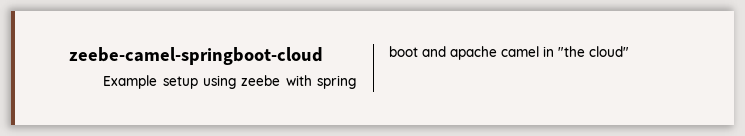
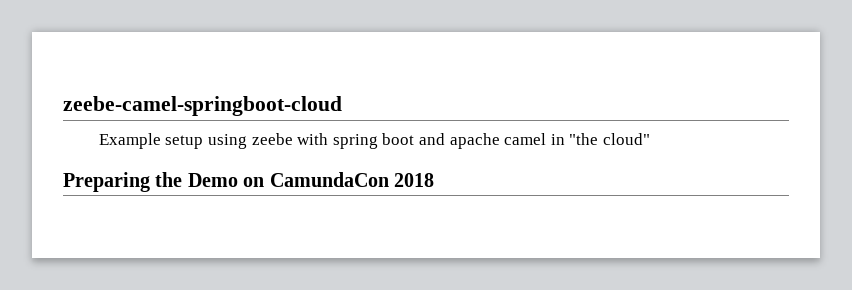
(629, 51) none -> [63,172,434,192] // Preparing the Demo on CamundaCon 2018

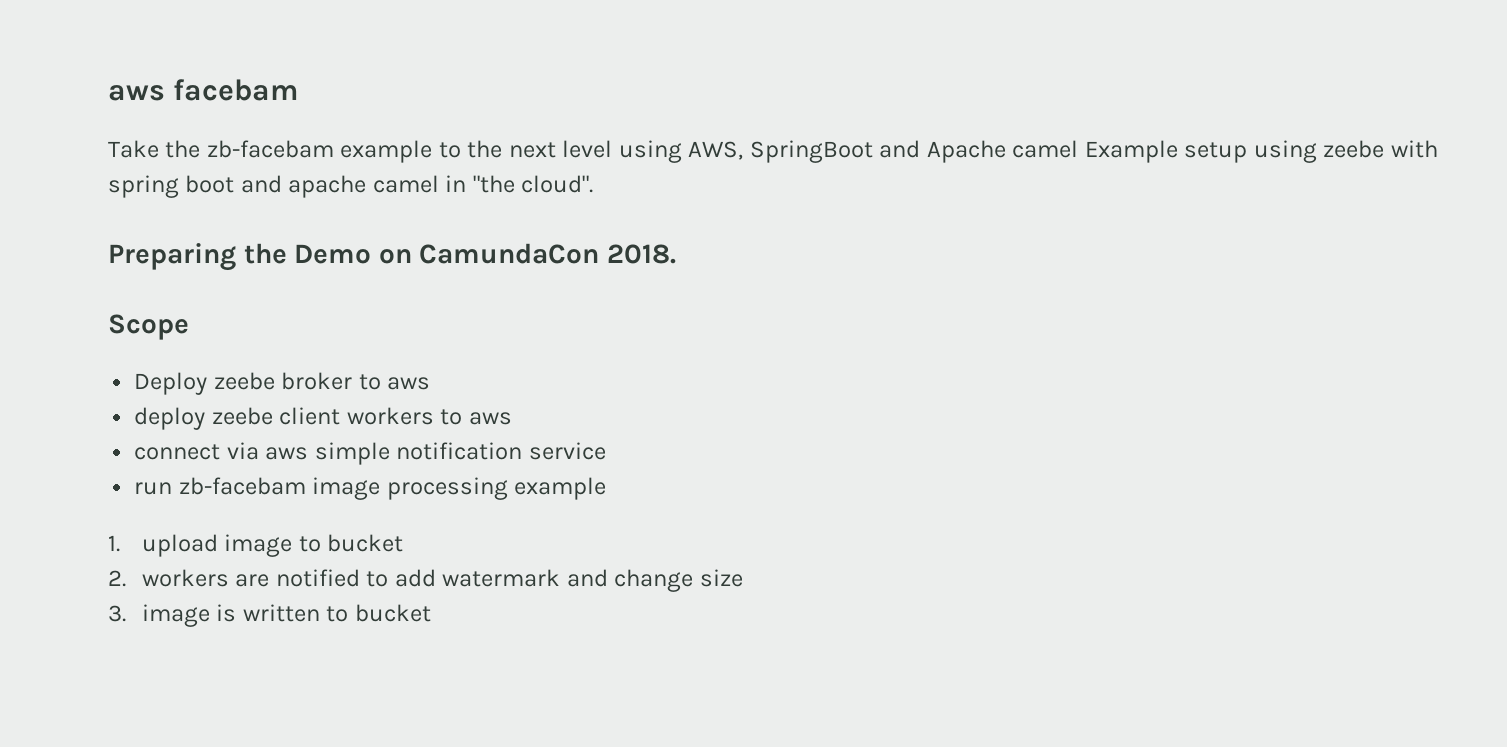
[63,96,342,116] zeebe-camel-springboot-cloud // -> [108,79,299,101] [108,140,1079,163] aws facebam // Take the zb-facebam example to the next level using AWS, SpringBoot and Apache camel
[602,133,650,145] cloud" -> [521,175,594,193] cloud".
[394,173,434,187] 2018 -> [606,244,676,264] [108,314,189,340] [134,372,431,395] [134,407,512,430] [134,442,606,465] [134,477,607,500] [108,534,404,557] [108,569,743,592] [108,604,431,627] 2018. // Scope // Deploy zeebe broker to aws // deploy zeebe client workers to aws // connect via aws simple notification service // run zb-facebam image processing example // 1. upload image to bucket // 2. workers are notified to add watermark and change size // 3. image is written to bucket

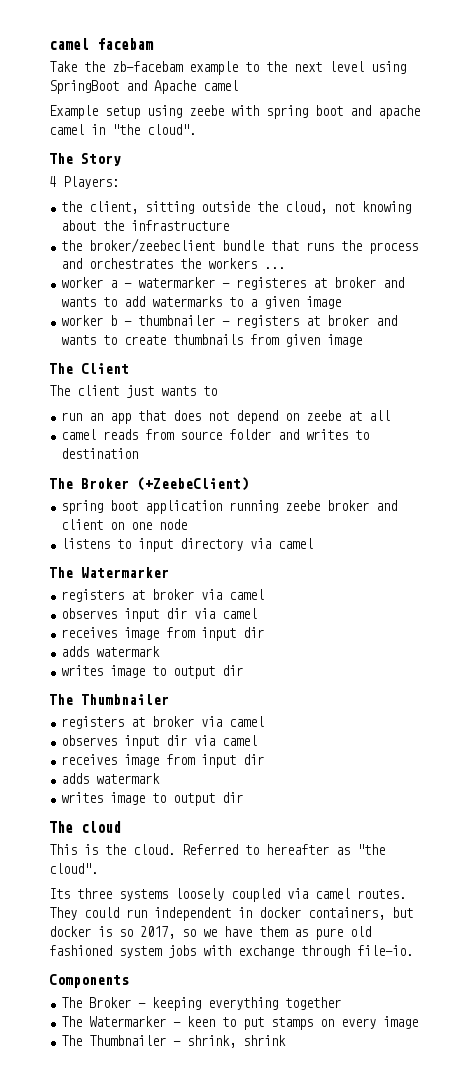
[108,85,165,101] aws -> [49,38,89,50] camel
[688,141,744,160] AWS, -> (406, 67) none
(1079, 149) none -> (238, 85) //
[108,243,676,271] [108,314,189,340] [134,372,431,395] [134,407,512,430] [134,442,606,465] [134,477,607,500] [108,534,404,557] [108,569,743,592] [108,604,431,627] Preparing the Demo on CamundaCon 2018. // Scope // Deploy zeebe broker to aws // deploy zeebe client workers to aws // connect via aws simple notification service // run zb-facebam image processing example // 1. upload image to bucket // 2. workers are notified to add watermark and change size // 3. image is written to bucket -> [49,153,121,166] [49,176,119,189] [61,201,412,214] [61,220,230,231] [61,238,419,254] [61,258,286,269] [61,277,405,290] [61,296,342,309] [61,315,398,328] [61,334,363,347] [49,363,129,374] [49,385,217,398] [61,410,391,424] [61,429,370,440] [61,448,139,459] [49,477,249,491] [61,500,398,514] [61,519,188,530] [61,538,314,552] [49,567,169,578] [61,589,265,602] [61,608,258,622] [61,627,265,641] [61,646,161,657] [61,665,244,679] [49,694,169,705] [61,716,265,729] [61,735,258,749] [61,754,265,768] [61,773,161,784] [61,792,244,806] [49,821,121,833] [49,844,385,855] [49,863,98,874] [49,888,406,902] [49,907,413,921] [49,926,371,940] [49,945,413,958] [49,974,129,988] [61,997,342,1011] [61,1016,419,1030] [61,1035,287,1048] The Story // 4 Players: // the client, sitting outside the cloud, not knowing about the infrastructure // the broker/zeebeclient bundle that runs the process and orchestrates the workers ... // worker a - watermarker - registeres at broker and wants to add watermarks to a given image // worker b - thumbnailer - registers at broker and wants to create thumbnails from given image // The Client // The client just wants to // run an app that does not depend on zeebe at all // camel reads from source folder and writes to destination // The Broker (+ZeebeClient) // spring boot application running zeebe broker and client on one node // listens to input directory via camel // The Watermarker // registers at broker via camel // observes input dir via camel // receives image from input dir // adds watermark // writes image to output dir // The Thumbnailer // registers at broker via camel // observes input dir via camel // receives image from input dir // adds watermark // writes image to output dir // The cloud // This is the cloud. Referred to hereafter as "the cloud". // Its three systems loosely coupled via camel routes. They could run independent in docker containers, but docker is so 2017, so we have them as pure old fashioned system jobs with exchange through file-io. // Components // The Broker - keeping everything together // The Watermarker - keen to put stamps on every image // The Thumbnailer - shrink, shrink

